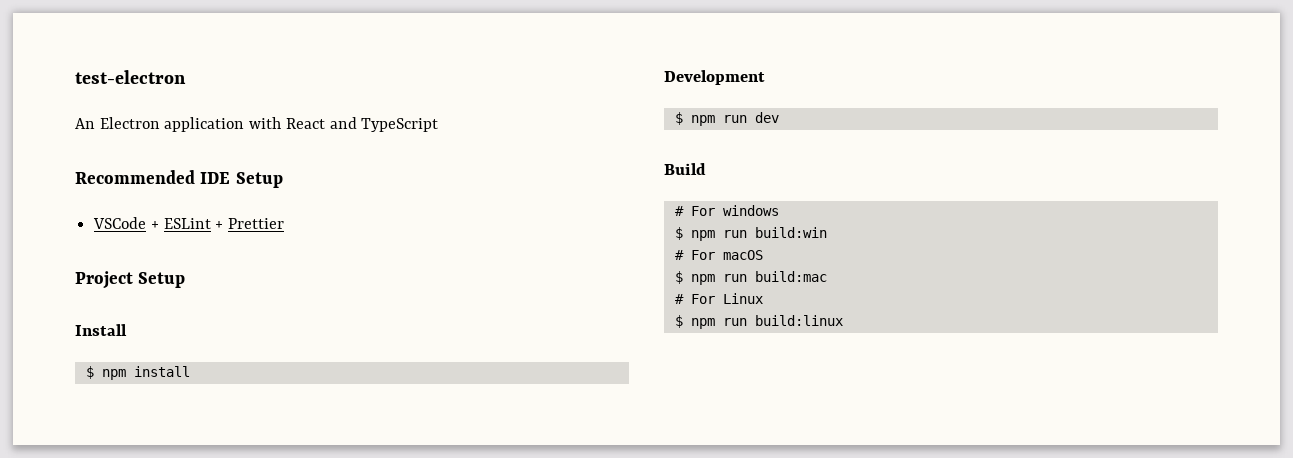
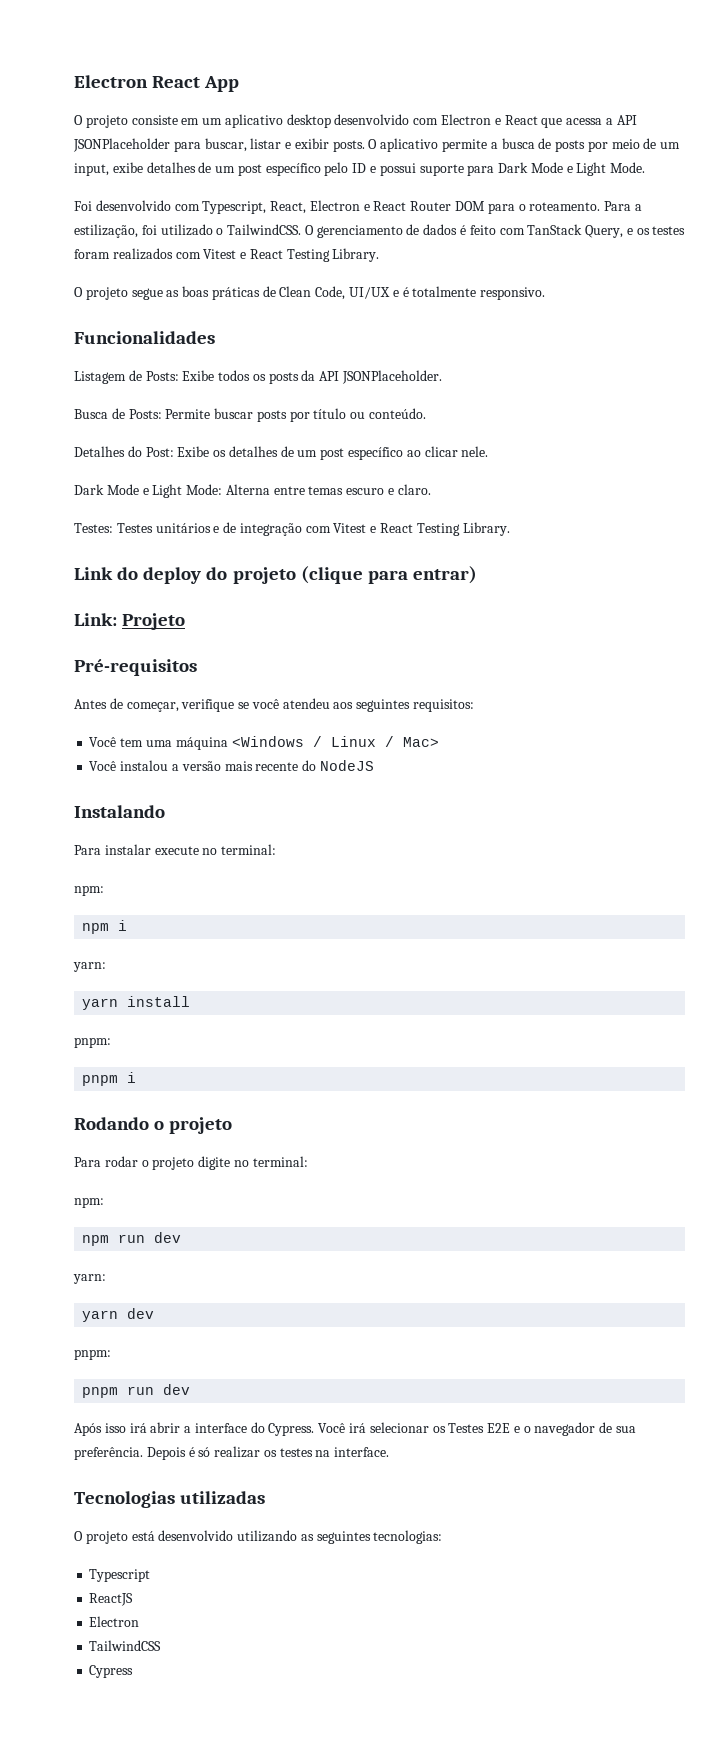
[75,70,186,84] [75,117,439,132] [75,170,283,188] [93,217,285,229] [75,271,186,289] [75,324,127,336] [85,366,190,380] [664,70,765,85] [674,112,779,126] [664,163,706,175] [674,205,779,216] [674,227,827,241] [674,250,763,260] [674,271,827,285] [674,293,763,304] [674,315,843,329] test-electron // An Electron application with React and TypeScript // Recommended IDE Setup // VSCode + ESLint + Prettier // Project Setup // Install // $ npm install // Development // $ npm run dev // Build // # For windows // $ npm run build:win // # For macOS // $ npm run build:mac // # For Linux // $ npm run build:linux -> [74,75,240,92] [74,114,637,128] [73,138,681,152] [74,162,646,176] [74,200,642,214] [74,224,686,238] [74,248,380,262] [74,286,546,300] [74,331,215,344] [74,370,443,384] [74,408,427,422] [74,446,489,460] [74,484,431,498] [74,522,510,536] [74,566,477,584] [74,613,186,630] [74,659,197,676] [74,698,475,712] [89,736,439,750] [89,760,374,771] [74,805,165,818] [74,844,277,855] [74,885,104,896] [82,920,128,934] [73,962,106,972] [82,996,191,1010] [74,1037,111,1048] [82,1072,137,1086] [74,1117,233,1134] [74,1156,308,1170] [74,1197,104,1208] [82,1232,182,1246] [73,1274,106,1284] [82,1308,155,1322] [74,1349,111,1360] [82,1384,191,1398] [74,1422,637,1436] [74,1446,390,1460] [74,1491,266,1508] [74,1530,443,1544] [89,1569,151,1582] [89,1593,134,1606] [89,1616,140,1627] [89,1640,162,1651] [89,1665,134,1678] Electron React App // O projeto consiste em um aplicativo desktop desenvolvido com Electron e React que acessa a API JSONPlaceholder para buscar, listar e exibir posts. O aplicativo permite a busca de posts por meio de um input, exibe detalhes de um post específico pelo ID e possui suporte para Dark Mode e Light Mode. // Foi desenvolvido com Typescript, React, Electron e React Router DOM para o roteamento. Para a estilização, foi utilizado o TailwindCSS. O gerenciamento de dados é feito com TanStack Query, e os testes foram realizados com Vitest e React Testing Library. // O projeto segue as boas práticas de Clean Code, UI/UX e é totalmente responsivo. // Funcionalidades // Listagem de Posts: Exibe todos os posts da API JSONPlaceholder. // Busca de Posts: Permite buscar posts por título ou conteúdo. // Detalhes do Post: Exibe os detalhes de um post específico ao clicar nele. // Dark Mode e Light Mode: Alterna entre temas escuro e claro. // Testes: Testes unitários e de integração com Vitest e React Testing Library. // Link do deploy do projeto (clique para entrar) // Link: Projeto // Pré-requisitos // Antes de começar, verifique se você atendeu aos seguintes requisitos: // Você tem uma máquina <Windows / Linux / Mac> // Você instalou a versão mais recente do NodeJS // Instalando // Para instalar execute no terminal: // npm: // npm i // yarn: // yarn install // pnpm: // pnpm i // Rodando o projeto // Para rodar o projeto digite no terminal: // npm: // npm run dev // yarn: // yarn dev // pnpm: // pnpm run dev // Após isso irá abrir a interface do Cypress. Você irá selecionar os Testes E2E e o navegador de sua preferência. Depois é só realizar os testes na interface. // Tecnologias utilizadas // O projeto está desenvolvido utilizando as seguintes tecnologias: // Typescript // ReactJS // Electron // TailwindCSS // Cypress

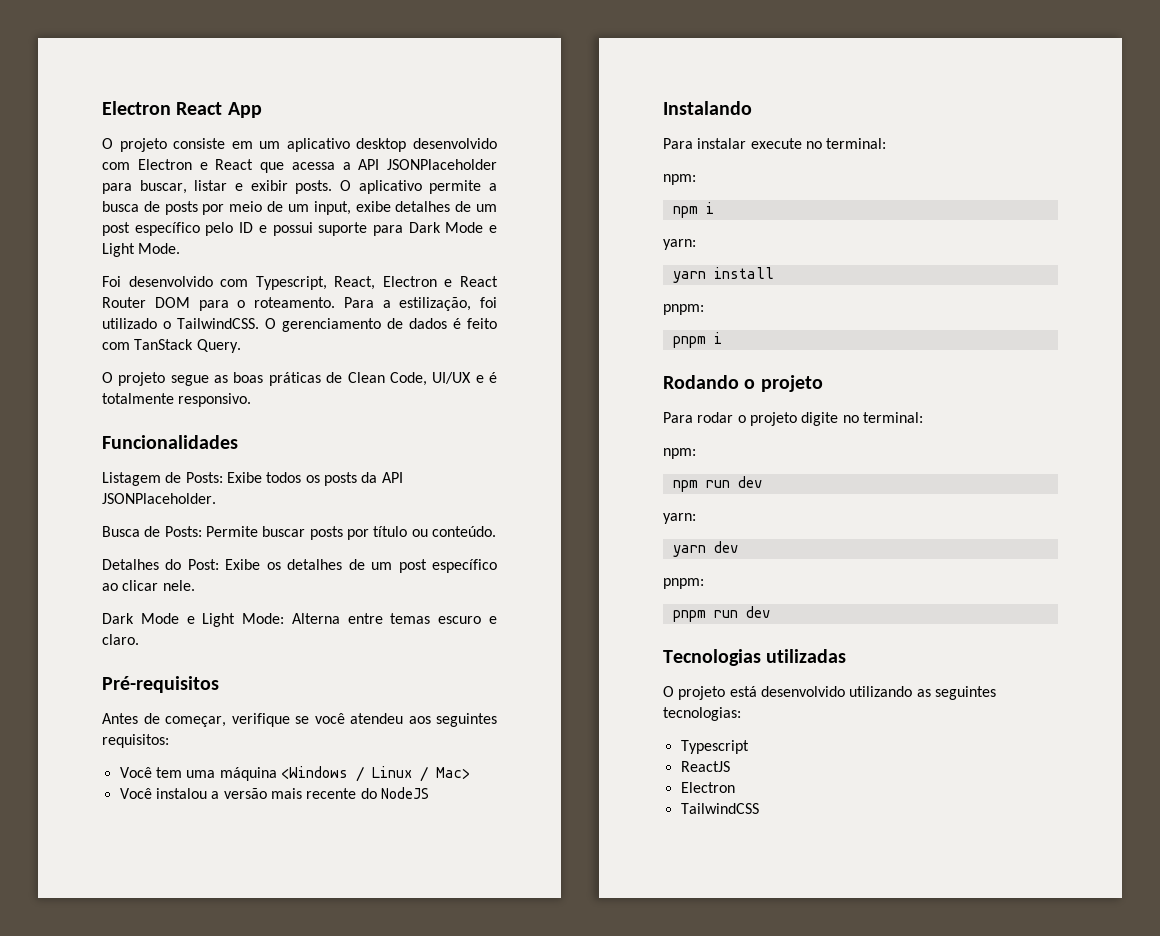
[585,225,686,238] [74,248,380,262] Query, e os testes foram realizados com Vitest e React Testing Library. -> [196,339,241,353] Query.
[74,522,510,536] [74,566,477,584] [74,613,186,630] // Testes: Testes unitários e de integração com Vitest e React Testing Library. // Link do deploy do projeto (clique para entrar) // Link: Projeto -> (139, 639) none
[74,1422,637,1436] [74,1446,390,1460] // Após isso irá abrir a interface do Cypress. Você irá selecionar os Testes E2E e o navegador de sua preferência. Depois é só realizar os testes na interface. -> (770, 612) none
[89,1665,134,1678] // Cypress -> (759, 808) none

